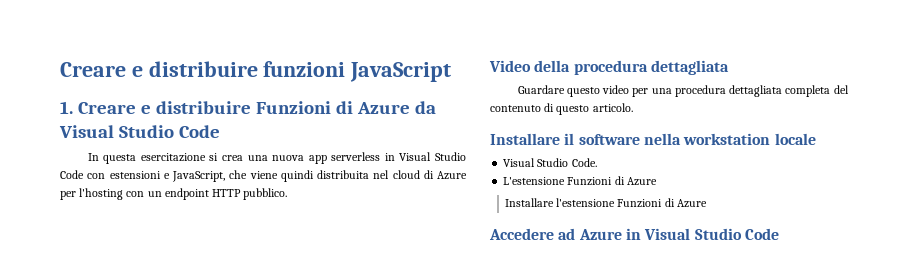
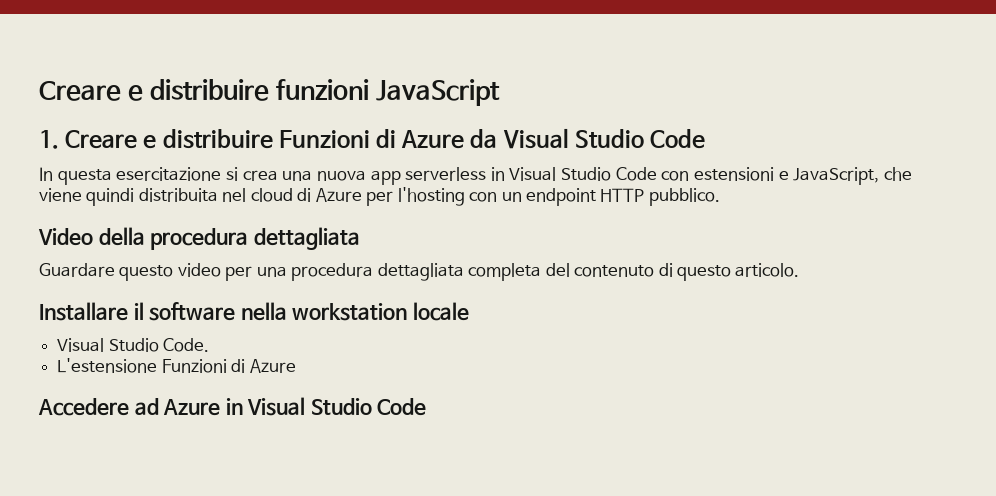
[505,198,707,208] // Installare l'estensione Funzioni di Azure -> (296, 366) none

